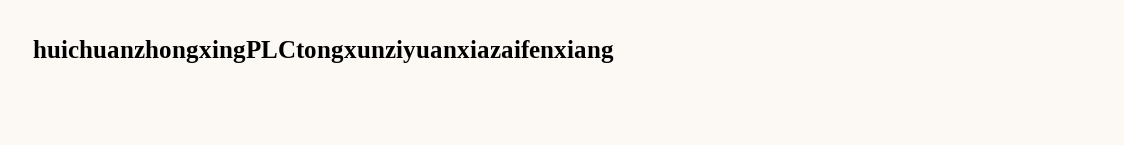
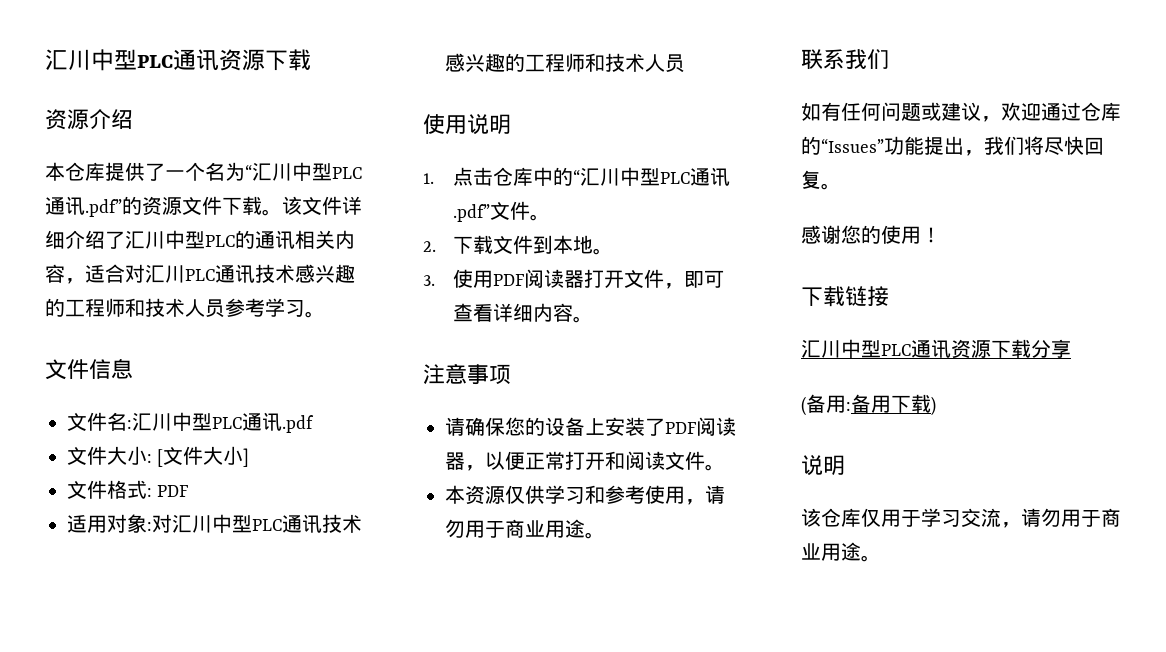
[33,40,614,63] huichuanzhongxingPLCtongxunziyuanxiazaifenxiang -> [45,49,311,71] [45,109,133,130] [45,162,362,181] [45,196,362,217] [45,230,355,249] [45,264,355,284] [45,298,325,318] [45,358,133,380] [67,412,314,433] [67,446,250,467] [67,480,189,499] [67,514,362,533] [445,53,685,73] [423,114,511,135] [423,167,731,186] [453,201,551,222] [423,235,614,255] [423,269,725,289] [453,303,594,323] [423,363,511,385] [445,417,736,436] [445,451,725,471] [445,485,725,505] [445,519,605,539] [801,49,889,69] [801,102,1121,122] [801,136,1104,156] [801,170,841,190] [801,225,941,244] [801,286,889,307] [801,339,1071,359] [801,394,936,416] [801,455,845,476] [801,508,1121,528] [801,542,881,562] 汇川中型PLC通讯资源下载 // 资源介绍 // 本仓库提供了一个名为“汇川中型PLC通讯.pdf”的资源文件下载。该文件详细介绍了汇川中型PLC的通讯相关内容，适合对汇川PLC通讯技术感兴趣的工程师和技术人员参考学习。 // 文件信息 // 文件名:汇川中型PLC通讯.pdf // 文件大小: [文件大小] // 文件格式: PDF // 适用对象:对汇川中型PLC通讯技术感兴趣的工程师和技术人员 // 使用说明 // 1.点击仓库中的“汇川中型PLC通讯.pdf”文件。 // 2.下载文件到本地。 // 3.使用PDF阅读器打开文件，即可查看详细内容。 // 注意事项 // 请确保您的设备上安装了PDF阅读器，以便正常打开和阅读文件。 // 本资源仅供学习和参考使用，请勿用于商业用途。 // 联系我们 // 如有任何问题或建议，欢迎通过仓库的“Issues”功能提出，我们将尽快回复。 // 感谢您的使用！ // 下载链接 // 汇川中型PLC通讯资源下载分享 // (备用:备用下载) // 说明 // 该仓库仅用于学习交流，请勿用于商业用途。

